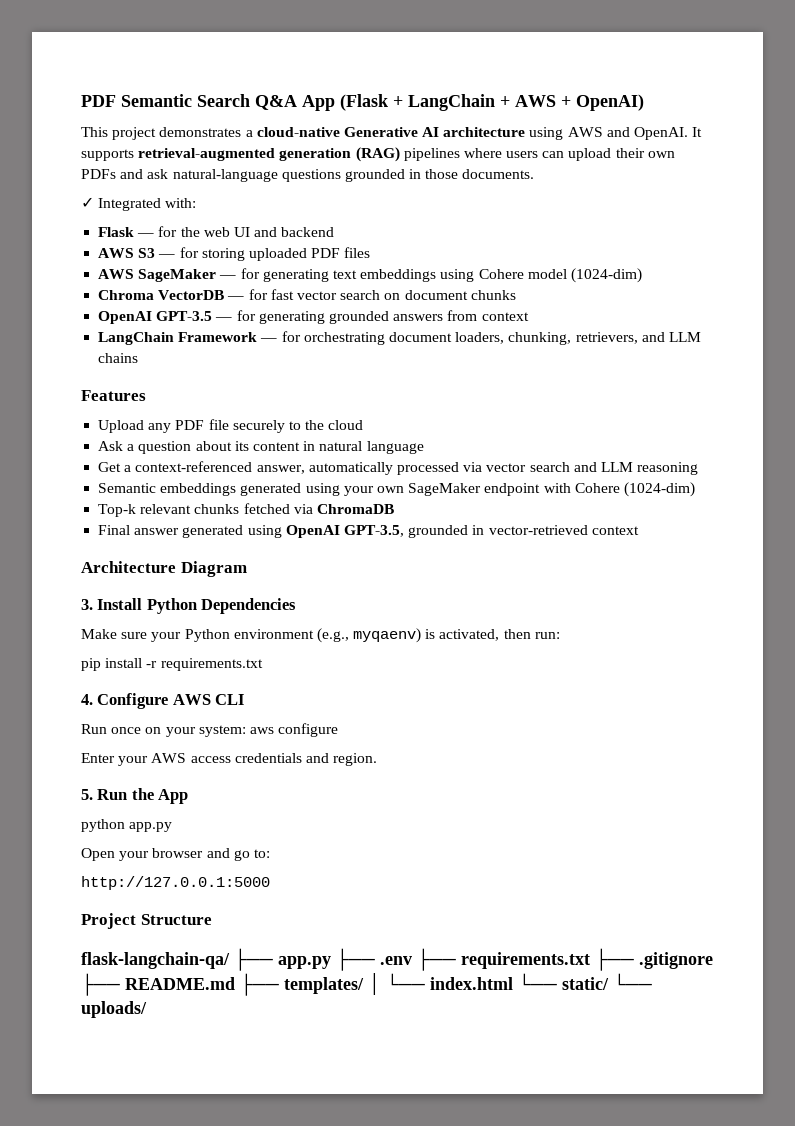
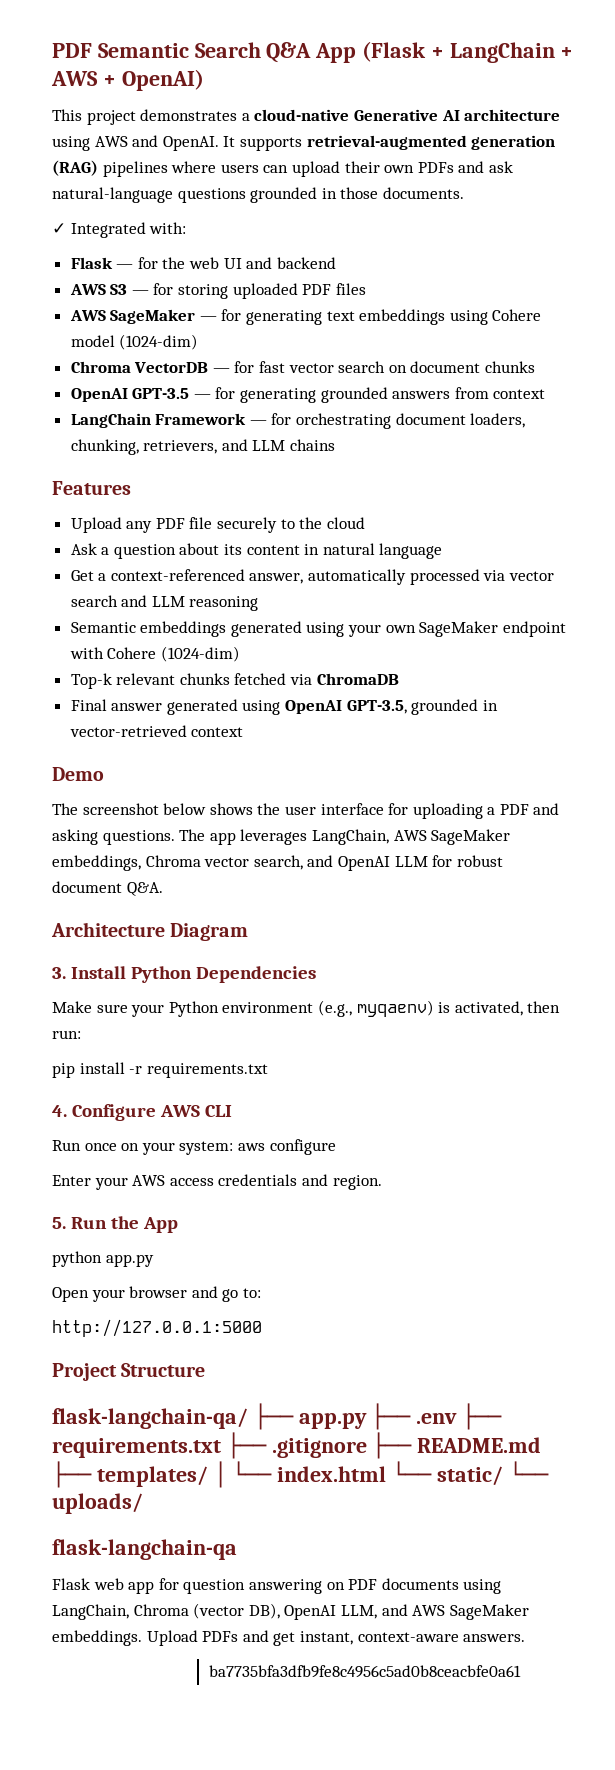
(639, 530) none -> [52,767,104,781] [52,803,560,819] [52,829,511,845] [52,855,503,871] [52,881,163,896] // Demo // The screenshot below shows the user interface for uploading a PDF and asking questions. The app leverages LangChain, AWS SageMaker embeddings, Chroma vector search, and OpenAI LLM for robust document Q&A.
(147, 1009) none -> [52,1539,237,1560] [52,1578,502,1594] [52,1603,529,1620] [52,1630,526,1646] [208,1665,521,1678] // flask-langchain-qa // Flask web app for question answering on PDF documents using LangChain, Chroma (vector DB), OpenAI LLM, and AWS SageMaker embeddings. Upload PDFs and get instant, context-aware answers. // ba7735bfa3dfb9fe8c4956c5ad0b8ceacbfe0a61

